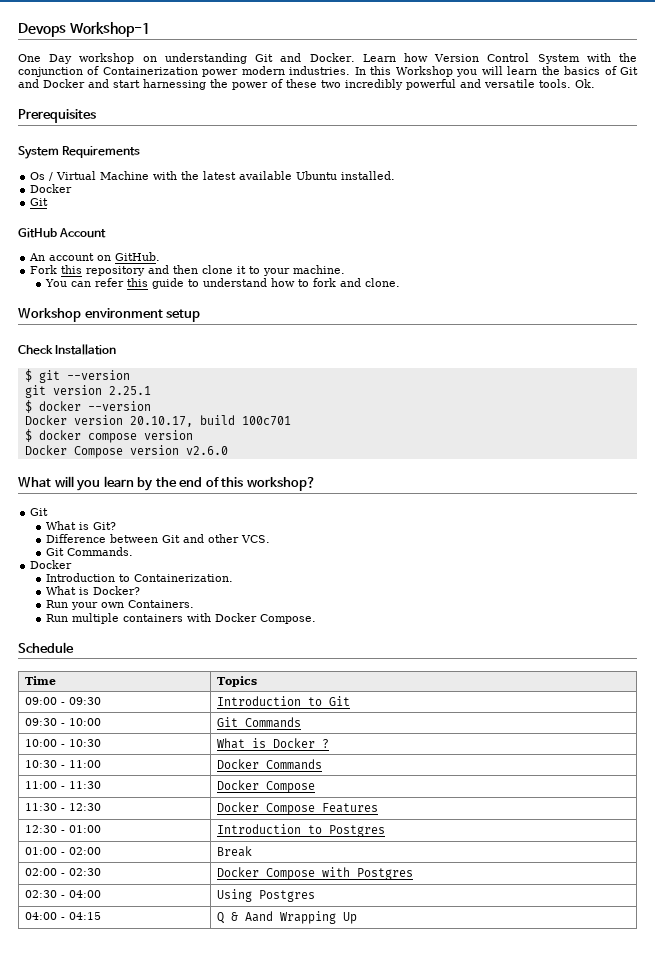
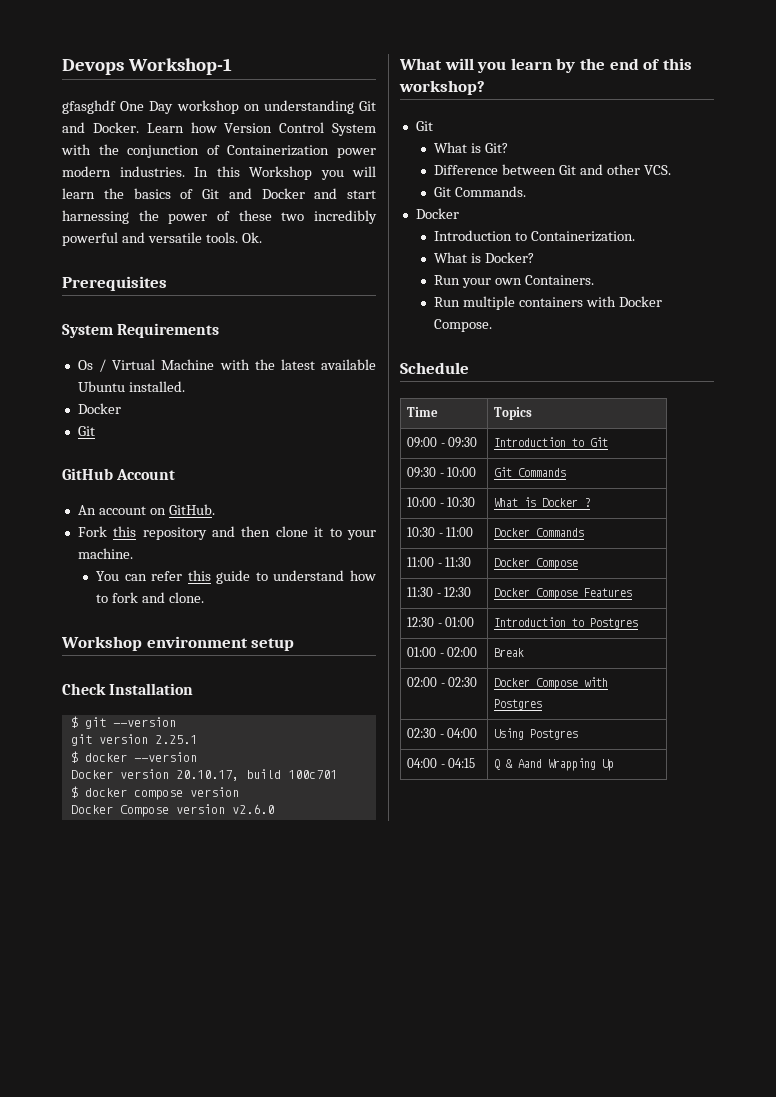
(150, 29) none -> [62,100,116,114] gfasghdf

